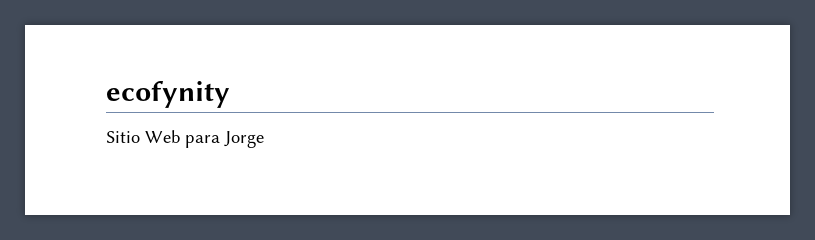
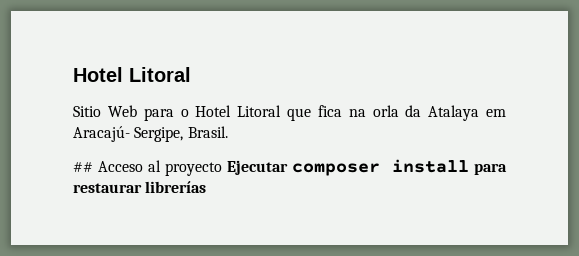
[106,81,230,108] ecofynity -> [73,67,191,82] Hotel Litoral
[224,131,264,148] Jorge -> [180,105,506,121] [73,126,228,142] [73,159,508,176] [73,181,207,193] o Hotel Litoral que fica na orla da Atalaya em Aracajú- Sergipe, Brasil. // ## Acceso al proyecto Ejecutar composer install para restaurar librerías

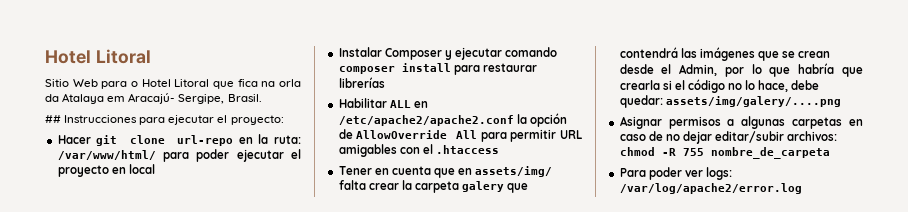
[97,160,288,176] Acceso al proyecto Ejecutar -> [64,115,284,125] [57,134,301,146] [57,149,301,162] [57,164,155,177] [338,47,558,60] Instrucciones para ejecutar el proyecto: // Hacer git clone url-repo en la ruta: /var/www/html/ para poder ejecutar el proyecto en local // Instalar Composer y ejecutar comando
(207, 187) none -> [338,98,428,108] [338,113,567,127] [338,129,582,142] [338,144,499,157] [338,166,553,178] [338,180,529,193] [619,47,831,61] [619,63,863,77] [619,79,820,93] [619,95,841,108] [619,116,863,129] [619,131,838,144] [619,147,830,159] [619,167,732,180] [619,183,802,194] // Habilitar ALL en /etc/apache2/apache2.conf la opción de AllowOverride All para permitir URL amigables con el .htaccess // Tener en cuenta que en assets/img/ falta crear la carpeta galery que contendrá las imágenes que se crean desde el Admin, por lo que habría que crearla si el código no lo hace, debe quedar: assets/img/galery/....png // Asignar permisos a algunas carpetas en caso de no dejar editar/subir archivos: chmod -R 755 nombre_de_carpeta // Para poder ver logs: /var/log/apache2/error.log

